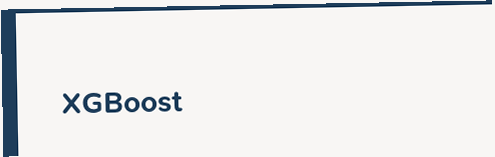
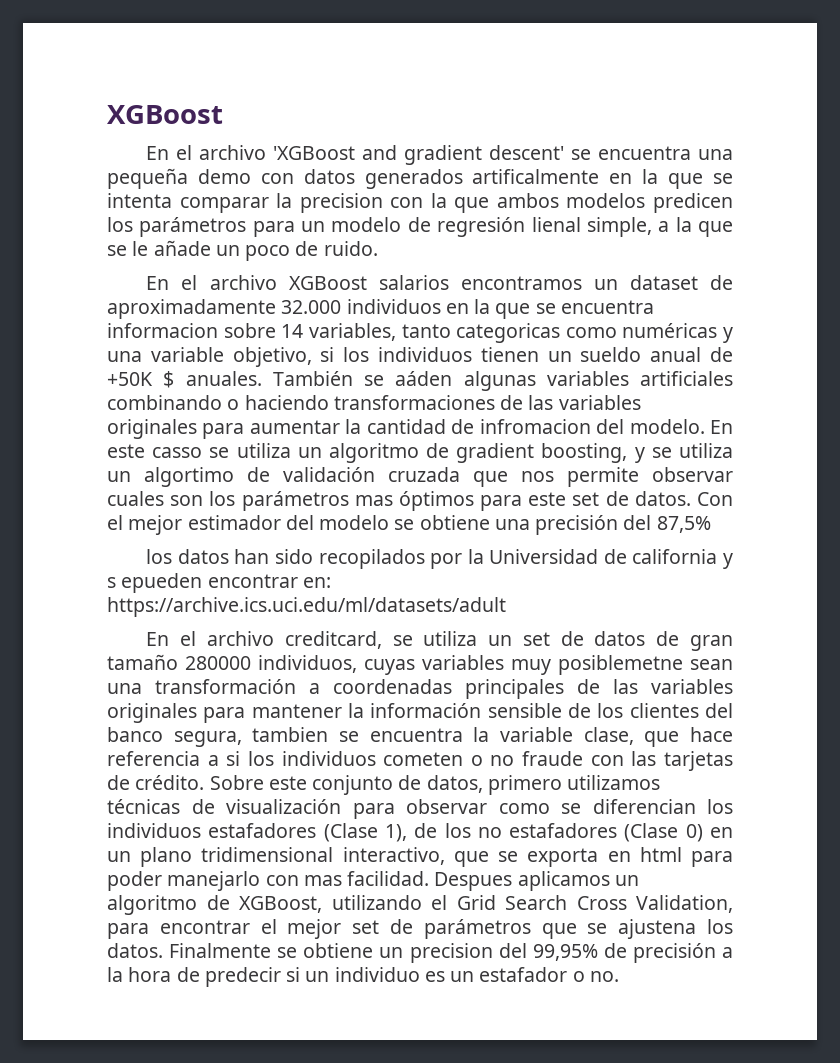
[61,91,183,115] XGBoost -> [107,105,223,124] [146,145,734,165] [107,168,734,189] [107,193,733,213] [107,217,734,237] [107,240,378,261] [146,275,733,290] [107,299,654,319] [107,323,733,343] [107,347,733,367] [107,371,733,391] [107,395,641,410] [107,419,734,439] [107,443,733,463] [107,467,733,487] [107,491,733,511] [107,515,711,535] [146,549,734,569] [107,573,331,593] [107,597,506,617] [146,631,733,651] [107,654,733,675] [107,679,733,699] [107,703,733,723] [107,727,733,747] [107,751,733,771] [107,775,661,795] [107,799,733,819] [107,823,733,842] [107,847,733,867] [107,871,639,891] [107,895,733,915] [107,919,733,939] [107,943,734,963] [107,967,619,987] XGBoost // En el archivo 'XGBoost and gradient descent' se encuentra una pequeña demo con datos generados artificalmente en la que se intenta comparar la precision con la que ambos modelos predicen los parámetros para un modelo de regresión lienal simple, a la que se le añade un poco de ruido. // En el archivo XGBoost salarios encontramos un dataset de aproximadamente 32.000 individuos en la que se encuentra informacion sobre 14 variables, tanto categoricas como numéricas y una variable objetivo, si los individuos tienen un sueldo anual de +50K $ anuales. También se aáden algunas variables artificiales combinando o haciendo transformaciones de las variables originales para aumentar la cantidad de infromacion del modelo. En este casso se utiliza un algoritmo de gradient boosting, y se utiliza un algortimo de validación cruzada que nos permite observar cuales son los parámetros mas óptimos para este set de datos. Con el mejor estimador del modelo se obtiene una precisión del 87,5% // los datos han sido recopilados por la Universidad de california y s epueden encontrar en: https://archive.ics.uci.edu/ml/datasets/adult // En el archivo creditcard, se utiliza un set de datos de gran tamaño 280000 individuos, cuyas variables muy posiblemetne sean una transformación a coordenadas principales de las variables originales para mantener la información sensible de los clientes del banco segura, tambien se encuentra la variable clase, que hace referencia a si los individuos cometen o no fraude con las tarjetas de crédito. Sobre este conjunto de datos, primero utilizamos técnicas de visualización para observar como se diferencian los individuos estafadores (Clase 1), de los no estafadores (Clase 0) en un plano tridimensional interactivo, que se exporta en html para poder manejarlo con mas facilidad. Despues aplicamos un algoritmo de XGBoost, utilizando el Grid Search Cross Validation, para encontrar el mejor set de parámetros que se ajustena los datos. Finalmente se obtiene un precision del 99,95% de precisión a la hora de predecir si un individuo es un estafador o no.

